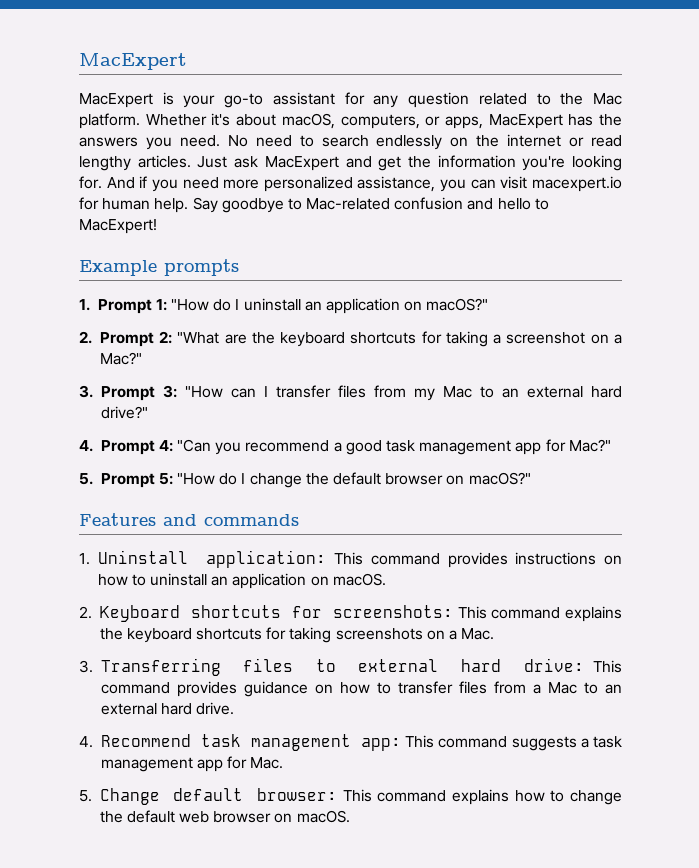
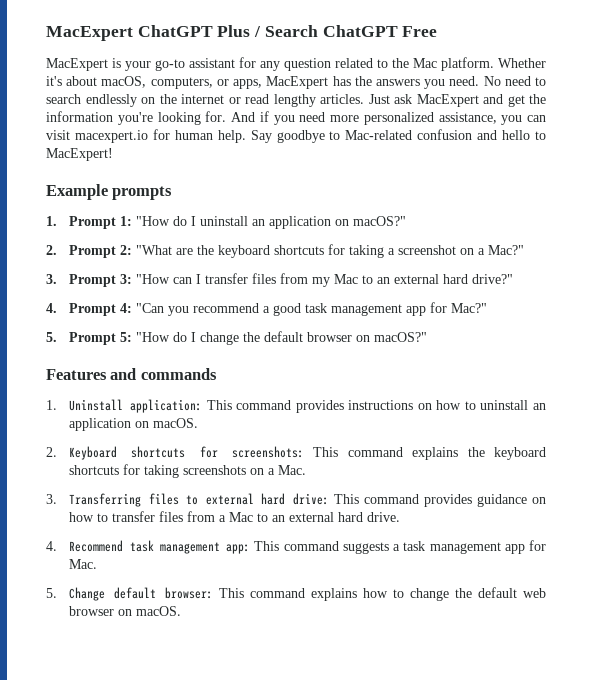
[79,53,187,70] MacExpert -> [46,25,438,41] MacExpert ChatGPT Plus / Search ChatGPT Free

